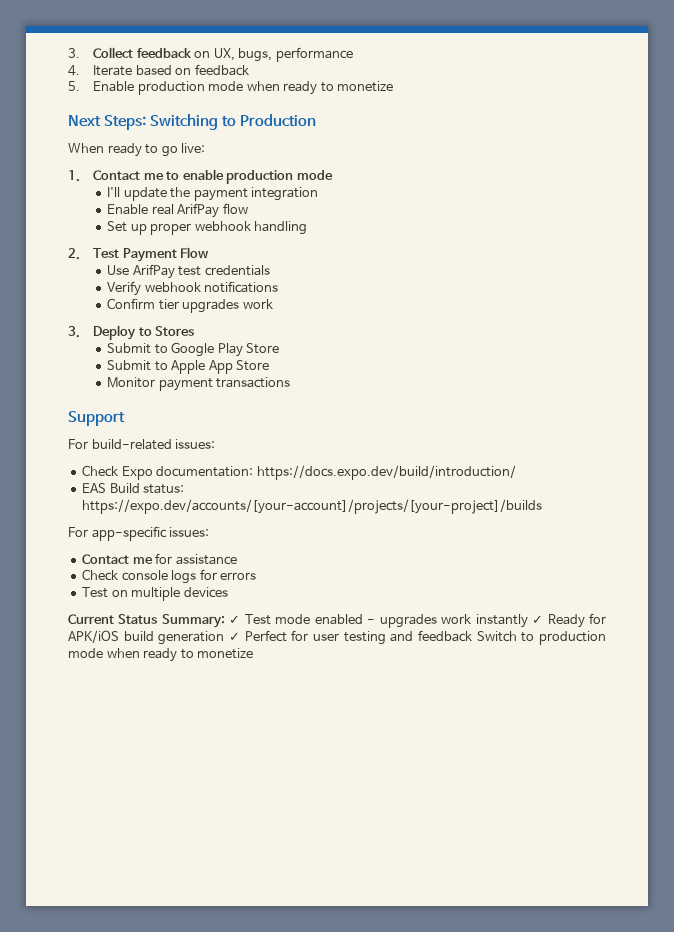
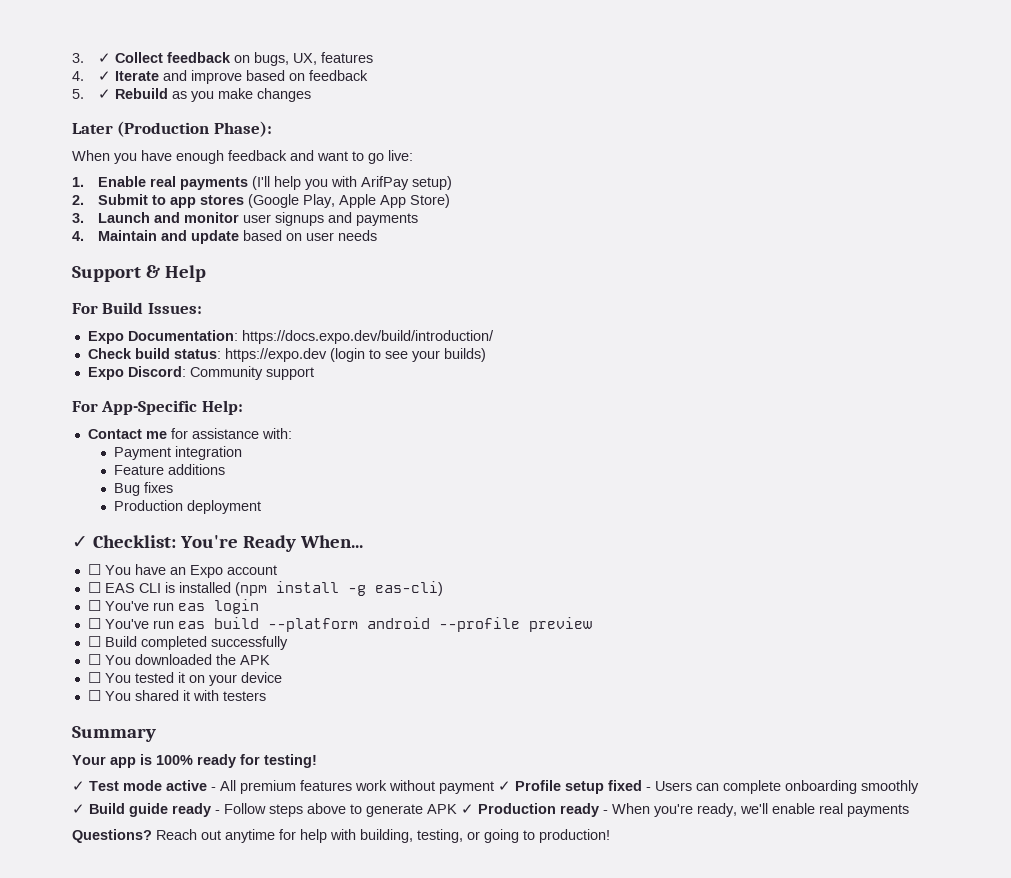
[68,48,80,58] 3. -> [72,53,112,63] 3. ✓
[213,47,353,62] [68,64,249,76] [68,81,394,95] [68,114,317,130] [68,143,206,157] [68,169,333,184] [107,187,319,201] [107,203,248,218] [107,221,308,235] [68,247,210,262] [107,264,270,279] [107,281,279,296] [107,298,273,313] [68,325,195,340] [107,342,280,357] [107,360,270,374] [107,377,291,391] UX, bugs, performance // 4. Iterate based on feedback // 5. Enable production mode when ready to monetize // Next Steps: Switching to Production // When ready to go live: // 1. Contact me to enable production mode // I'll update the payment integration // Enable real ArifPay flow // Set up proper webhook handling // 2. Test Payment Flow // Use ArifPay test credentials // Verify webhook notifications // Confirm tier upgrades work // 3. Deploy to Stores // Submit to Google Play Store // Submit to Apple App Store // Monitor payment transactions -> [254,52,374,66] [72,70,369,84] [72,88,312,102] [72,121,272,137] [72,150,413,164] [72,176,453,190] [72,194,451,208] [72,212,419,226] [72,230,378,244] bugs, UX, features // 4. ✓ Iterate and improve based on feedback // 5. ✓ Rebuild as you make changes // Later (Production Phase): // When you have enough feedback and want to go live: // 1. Enable real payments (I'll help you with ArifPay setup) // 2. Submit to app stores (Google Play, Apple App Store) // 3. Launch and monitor user signups and payments // 4. Maintain and update based on user needs
[68,439,216,450] [82,465,516,480] [82,483,185,494] [82,499,543,514] [68,526,210,541] // For build-related issues: // Check Expo documentation: https://docs.expo.dev/build/introduction/ // EAS Build status: https://expo.dev/accounts/[your-account]/projects/[your-project]/builds // For app-specific issues: -> [145,265,206,282] [72,302,202,314] [87,330,494,344] [87,348,486,362] [87,366,314,380] [72,400,243,415] & Help // For Build Issues: // Expo Documentation: https://docs.expo.dev/build/introduction/ // Check build status: https://expo.dev (login to see your builds) // Expo Discord: Community support // For App-Specific Help:
[82,569,257,584] [82,587,228,601] [68,613,606,628] [68,630,606,645] [68,648,254,662] // Check console logs for errors // Test on multiple devices // Current Status Summary: ✓ Test mode enabled - upgrades work instantly ✓ Ready for APK/iOS build generation ✓ Perfect for user testing and feedback Switch to production mode when ready to monetize -> [261,428,292,439] [114,446,243,460] [114,464,226,475] [114,482,174,496] [114,500,262,514] [72,535,363,552] [87,564,277,578] [87,581,443,596] [87,599,259,614] [87,617,592,632] [87,636,288,650] [87,654,270,665] [87,672,282,686] [87,690,266,701] [72,726,156,742] [72,754,317,768] [72,780,919,794] [72,803,909,817] [72,829,610,843] with: // Payment integration // Feature additions // Bug fixes // Production deployment // ✓ Checklist: You're Ready When... // ☐ You have an Expo account // ☐ EAS CLI is installed (npm install -g eas-cli) // ☐ You've run eas login // ☐ You've run eas build --platform android --profile preview // ☐ Build completed successfully // ☐ You downloaded the APK // ☐ You tested it on your device // ☐ You shared it with testers // Summary // Your app is 100% ready for testing! // ✓ Test mode active - All premium features work without payment ✓ Profile setup fixed - Users can complete onboarding smoothly // ✓ Build guide ready - Follow steps above to generate APK ✓ Production ready - When you're ready, we'll enable real payments // Questions? Reach out anytime for help with building, testing, or going to production!

